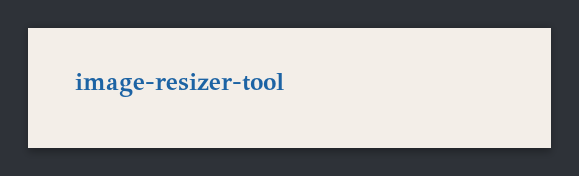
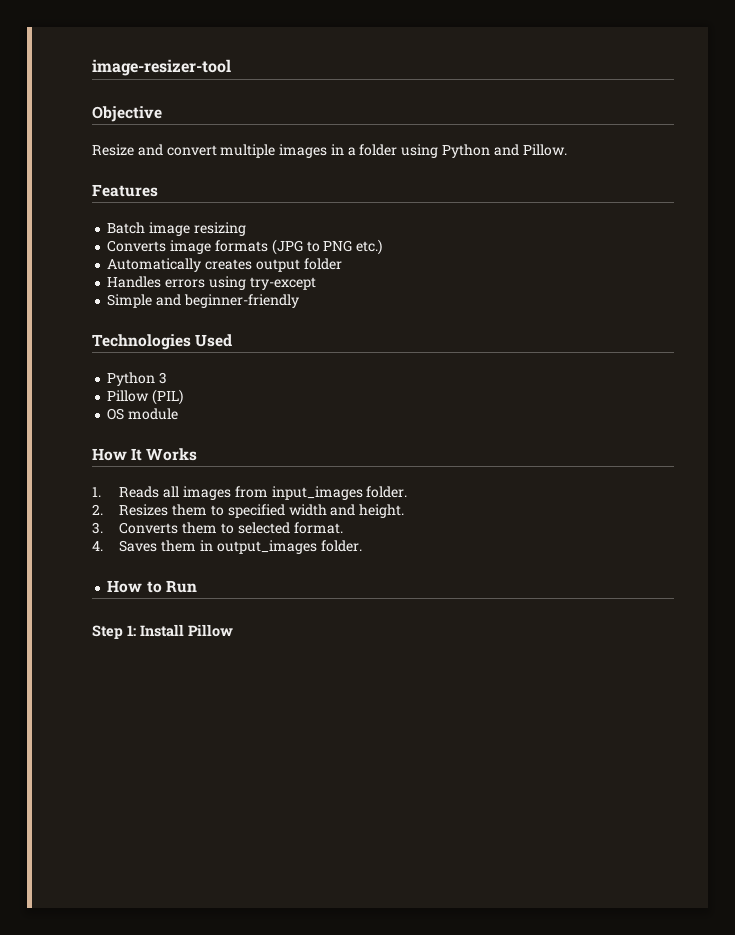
(284, 85) none -> [92,106,162,122] [92,144,567,158] [92,184,158,197] [107,222,246,236] [107,239,383,255] [107,258,342,272] [107,276,316,290] [107,294,299,308] [92,334,233,350] [107,372,168,386] [107,389,184,405] [107,408,179,420] [92,448,198,461] [92,486,408,500] [92,504,405,518] [92,522,343,534] [92,540,362,554] [107,580,197,593] [92,624,233,639] // Objective // Resize and convert multiple images in a folder using Python and Pillow. // Features // Batch image resizing // Converts image formats (JPG to PNG etc.) // Automatically creates output folder // Handles errors using try-except // Simple and beginner-friendly // Technologies Used // Python 3 // Pillow (PIL) // OS module // How It Works // 1. Reads all images from input_images folder. // 2. Resizes them to specified width and height. // 3. Converts them to selected format. // 4. Saves them in output_images folder. // How to Run // Step 1: Install Pillow

